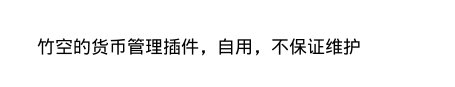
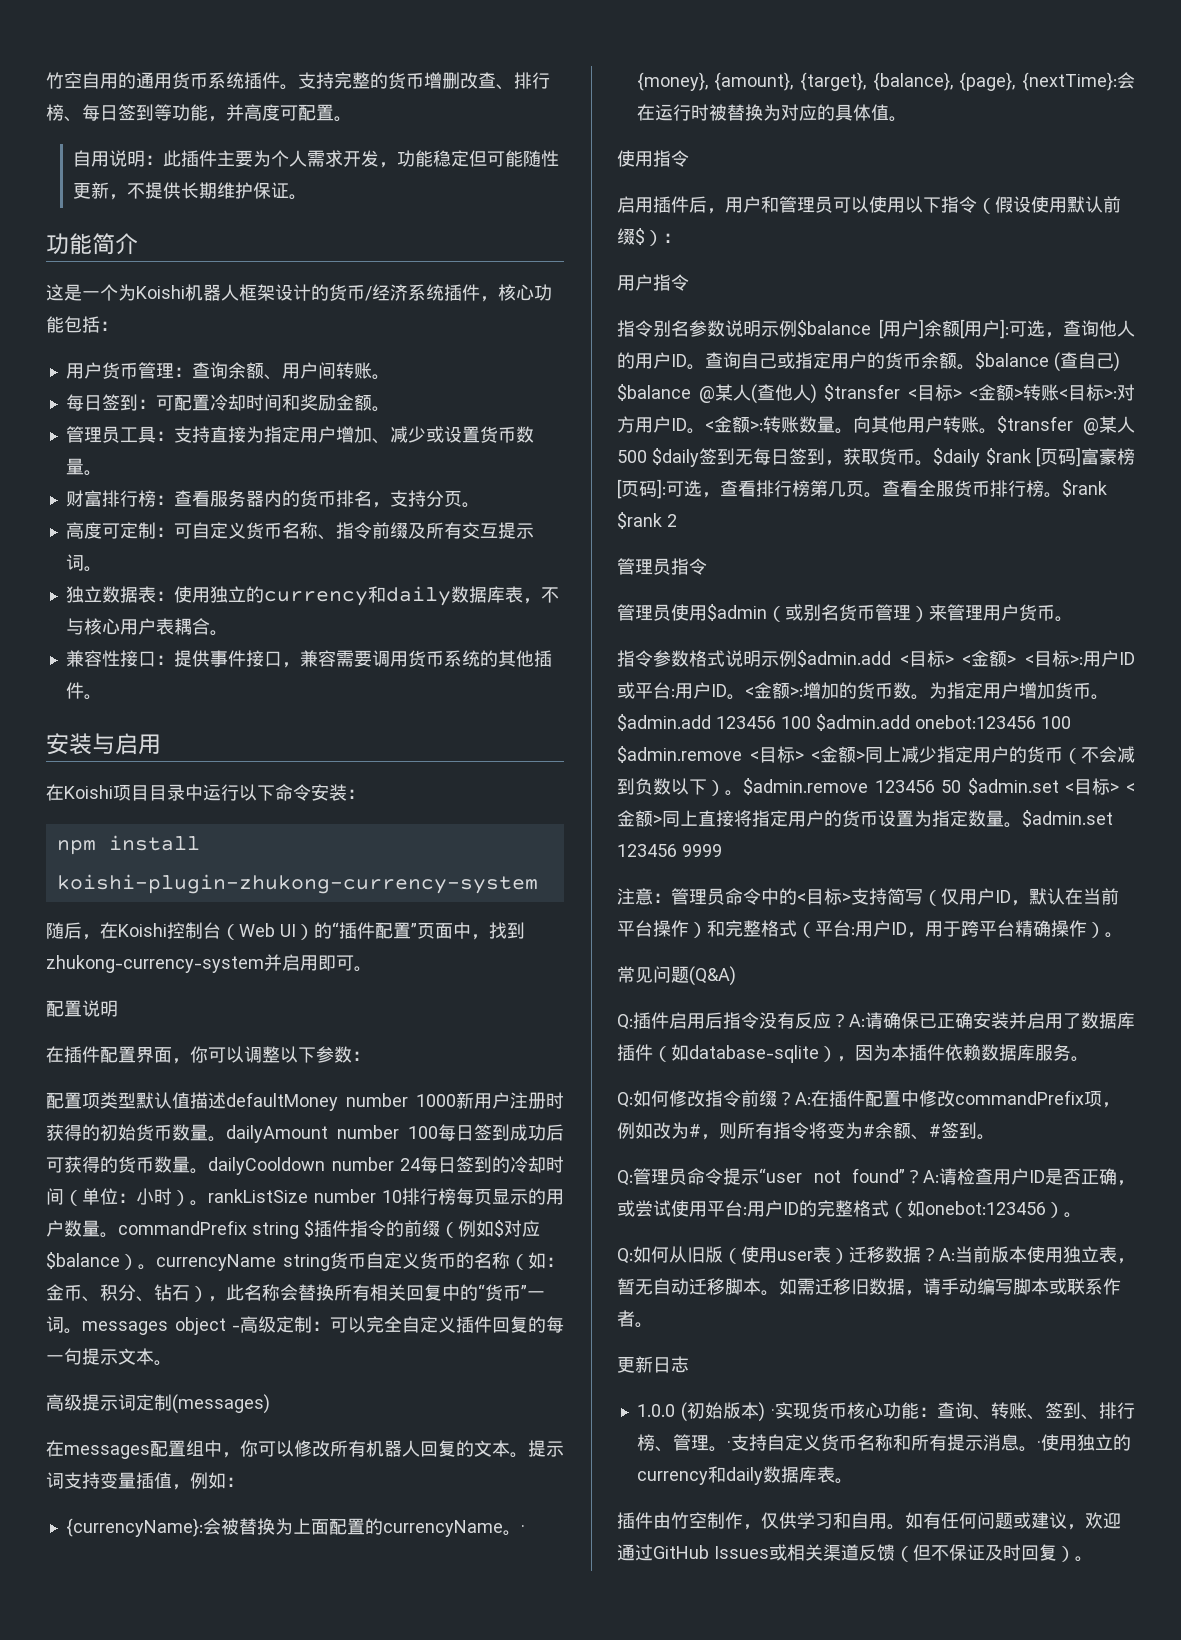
[37,38,361,56] 竹空的货币管理插件，自用，不保证维护 -> [46,72,550,90] [46,104,352,122] [72,150,559,168] [72,182,307,200] [46,233,138,255] [46,284,552,302] [46,316,118,333] [65,362,390,380] [65,394,390,412] [65,426,534,444] [65,458,102,476] [65,490,480,508] [65,522,534,540] [65,554,102,572] [65,586,559,606] [65,618,228,636] [65,650,552,668] [65,682,102,700] [46,733,161,755] [46,784,365,801] [56,835,200,855] [56,874,538,894] [46,922,525,940] [46,954,372,973] [46,1000,118,1017] [46,1046,370,1064] [46,1092,564,1111] [46,1124,564,1143] [46,1156,564,1175] [46,1188,564,1206] [46,1220,540,1239] [46,1252,564,1271] [46,1284,545,1302] [46,1316,564,1335] [46,1348,172,1366] [46,1394,270,1414] [46,1440,564,1459] [46,1472,244,1490] [65,1518,525,1537] [636,72,1135,91] [636,104,907,122] [617,150,689,167] [617,196,1121,214] [617,228,681,246] [617,274,689,291] [617,319,1135,339] [617,352,1120,372] [617,384,1135,404] [617,416,1135,435] [617,447,1135,467] [617,479,1107,499] [617,512,677,529] [617,558,707,575] [617,604,1073,622] [617,650,1135,667] [617,682,1109,700] [617,714,1071,731] [617,746,1135,764] [617,778,1135,796] [617,810,1113,828] [617,844,722,857] [617,888,1119,906] [617,920,1123,938] [617,966,736,986] [617,1012,1135,1030] [617,1044,1089,1063] [617,1090,1120,1108] [617,1122,995,1140] [617,1168,1135,1186] [617,1200,1082,1218] [617,1246,1135,1264] [617,1278,1121,1296] [617,1310,653,1328] [617,1356,689,1373] [636,1402,1135,1422] [636,1434,1131,1452] [636,1466,853,1485] [617,1512,1121,1530] [617,1544,1093,1562] 竹空自用的通用货币系统插件。支持完整的货币增删改查、排行榜、每日签到等功能，并高度可配置。 // 自用说明：此插件主要为个人需求开发，功能稳定但可能随性更新，不提供长期维护保证。 // 功能简介 // 这是一个为Koishi机器人框架设计的货币/经济系统插件，核心功能包括： // 用户货币管理：查询余额、用户间转账。 // 每日签到：可配置冷却时间和奖励金额。 // 管理员工具：支持直接为指定用户增加、减少或设置货币数量。 // 财富排行榜：查看服务器内的货币排名，支持分页。 // 高度可定制：可自定义货币名称、指令前缀及所有交互提示词。 // 独立数据表：使用独立的currency和daily数据库表，不与核心用户表耦合。 // 兼容性接口：提供事件接口，兼容需要调用货币系统的其他插件。 // 安装与启用 // 在Koishi项目目录中运行以下命令安装： // npm install koishi-plugin-zhukong-currency-system // 随后，在Koishi控制台（Web UI）的“插件配置”页面中，找到zhukong-currency-system并启用即可。 // 配置说明 // 在插件配置界面，你可以调整以下参数： // 配置项类型默认值描述defaultMoney number 1000新用户注册时获得的初始货币数量。dailyAmount number 100每日签到成功后可获得的货币数量。dailyCooldown number 24每日签到的冷却时间（单位：小时）。rankListSize number 10排行榜每页显示的用户数量。commandPrefix string $插件指令的前缀（例如$对应$balance）。currencyName string货币自定义货币的名称（如：金币、积分、钻石），此名称会替换所有相关回复中的“货币”一词。messages object -高级定制：可以完全自定义插件回复的每一句提示文本。 // 高级提示词定制(messages) // 在messages配置组中，你可以修改所有机器人回复的文本。提示词支持变量插值，例如： // {currencyName}:会被替换为上面配置的currencyName。· {money}, {amount}, {target}, {balance}, {page}, {nextTime}:会在运行时被替换为对应的具体值。 // 使用指令 // 启用插件后，用户和管理员可以使用以下指令（假设使用默认前缀$）： // 用户指令 // 指令别名参数说明示例$balance [用户]余额[用户]:可选，查询他人的用户ID。查询自己或指定用户的货币余额。$balance (查自己) $balance @某人(查他人) $transfer <目标> <金额>转账<目标>:对方用户ID。<金额>:转账数量。向其他用户转账。$transfer @某人500 $daily签到无每日签到，获取货币。$daily $rank [页码]富豪榜[页码]:可选，查看排行榜第几页。查看全服货币排行榜。$rank $rank 2 // 管理员指令 // 管理员使用$admin（或别名货币管理）来管理用户货币。 // 指令参数格式说明示例$admin.add <目标> <金额> <目标>:用户ID或平台:用户ID。<金额>:增加的货币数。为指定用户增加货币。$admin.add 123456 100 $admin.add onebot:123456 100 $admin.remove <目标> <金额>同上减少指定用户的货币（不会减到负数以下）。$admin.remove 123456 50 $admin.set <目标> <金额>同上直接将指定用户的货币设置为指定数量。$admin.set 123456 9999 // 注意：管理员命令中的<目标>支持简写（仅用户ID，默认在当前平台操作）和完整格式（平台:用户ID，用于跨平台精确操作）。 // 常见问题(Q&A) // Q:插件启用后指令没有反应？A:请确保已正确安装并启用了数据库插件（如database-sqlite），因为本插件依赖数据库服务。 // Q:如何修改指令前缀？A:在插件配置中修改commandPrefix项，例如改为#，则所有指令将变为#余额、#签到。 // Q:管理员命令提示“user not found”？A:请检查用户ID是否正确，或尝试使用平台:用户ID的完整格式（如onebot:123456）。 // Q:如何从旧版（使用user表）迁移数据？A:当前版本使用独立表，暂无自动迁移脚本。如需迁移旧数据，请手动编写脚本或联系作者。 // 更新日志 // 1.0.0 (初始版本) ·实现货币核心功能：查询、转账、签到、排行榜、管理。·支持自定义货币名称和所有提示消息。·使用独立的currency和daily数据库表。 // 插件由竹空制作，仅供学习和自用。如有任何问题或建议，欢迎通过GitHub Issues或相关渠道反馈（但不保证及时回复）。

